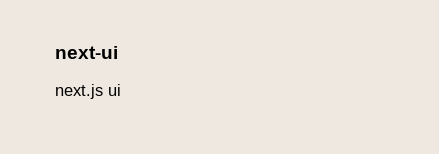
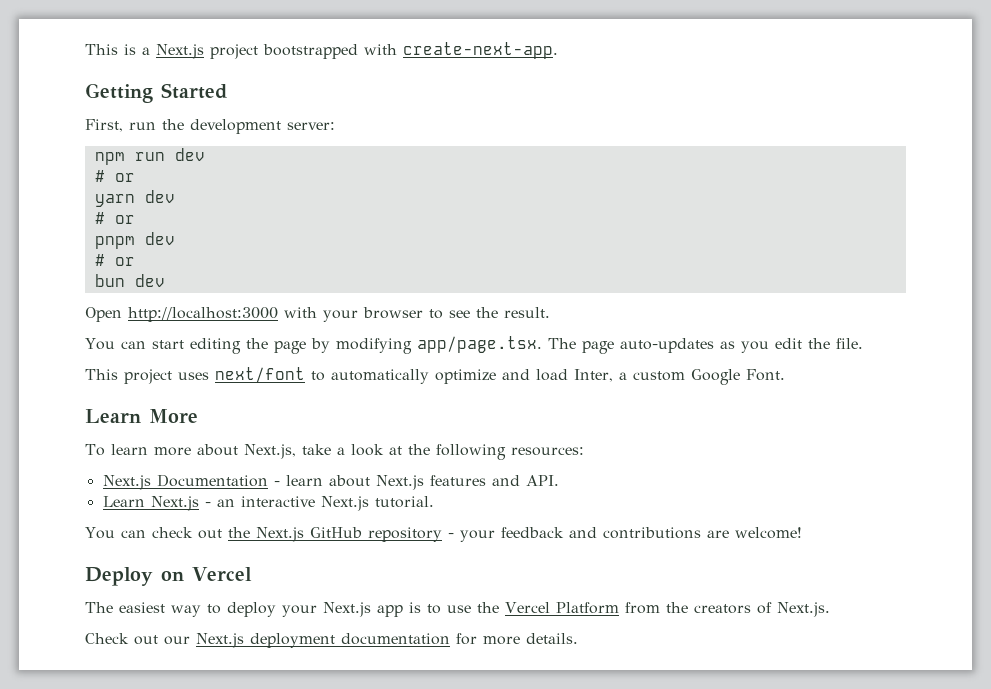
[55,46,118,59] [55,84,121,99] next-ui // next.js ui -> [85,42,558,59] [85,83,227,103] [85,119,335,134] [94,148,205,165] [94,170,135,182] [94,190,175,207] [94,212,135,224] [94,232,175,249] [94,254,135,266] [94,274,165,287] [85,307,550,322] [85,336,863,354] [85,367,785,385] [85,409,198,423] [85,444,584,460] [102,474,559,490] [102,496,434,511] [85,527,802,542] [85,567,252,586] [85,602,830,617] [85,633,578,648] This is a Next.js project bootstrapped with create-next-app. // Getting Started // First, run the development server: // npm run dev // # or // yarn dev // # or // pnpm dev // # or // bun dev // Open http://localhost:3000 with your browser to see the result. // You can start editing the page by modifying app/page.tsx. The page auto-updates as you edit the file. // This project uses next/font to automatically optimize and load Inter, a custom Google Font. // Learn More // To learn more about Next.js, take a look at the following resources: // Next.js Documentation - learn about Next.js features and API. // Learn Next.js - an interactive Next.js tutorial. // You can check out the Next.js GitHub repository - your feedback and contributions are welcome! // Deploy on Vercel // The easiest way to deploy your Next.js app is to use the Vercel Platform from the creators of Next.js. // Check out our Next.js deployment documentation for more details.

